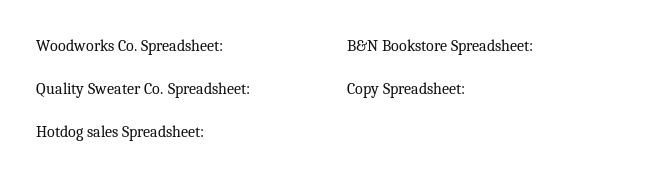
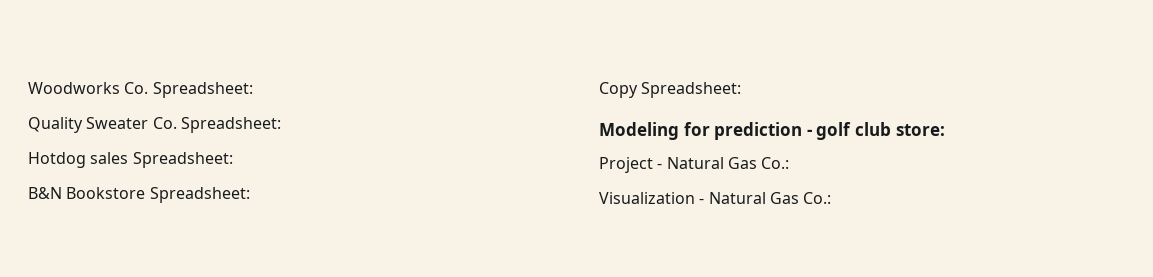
(466, 90) none -> [599,122,945,140] [599,157,790,173] [599,192,832,204] // Modeling for prediction - golf club store: // Project - Natural Gas Co.: // Visualization - Natural Gas Co.:

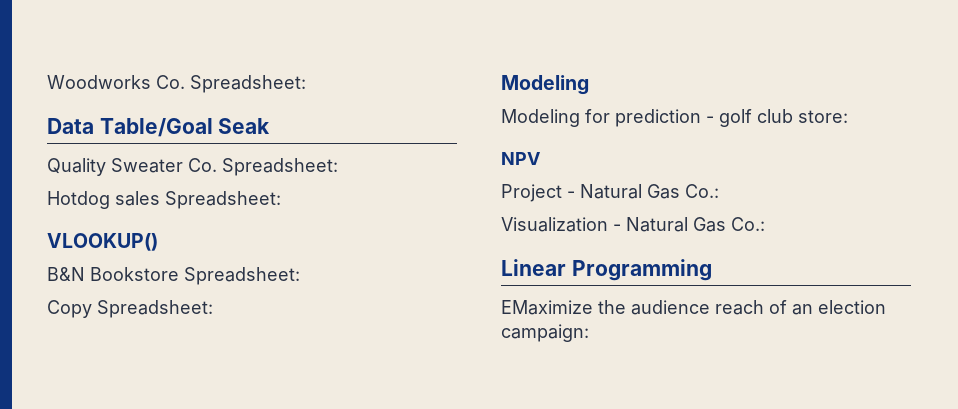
(253, 90) none -> [47,118,271,137] // Data Table/Goal Seak
(233, 160) none -> [47,233,158,251] // VLOOKUP()
(679, 131) none -> [501,109,580,127] // Modeling
(945, 130) none -> [501,152,540,165] // NPV
(832, 198) none -> [501,259,712,281] [501,300,886,315] [501,324,589,342] // Linear Programming // EMaximize the audience reach of an election campaign:

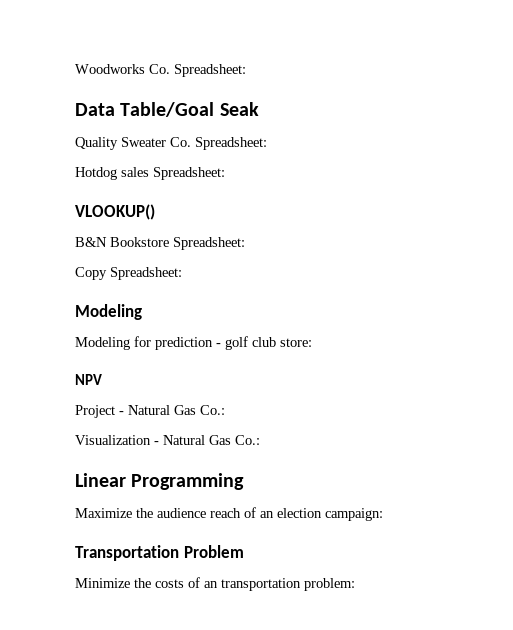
[501,300,593,315] EMaximize -> [75,508,132,518] Maximize
(589, 333) none -> [75,545,244,561] [75,577,355,591] // Transportation Problem // Minimize the costs of an transportation problem:

